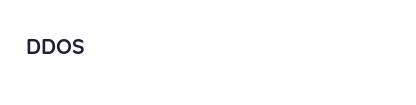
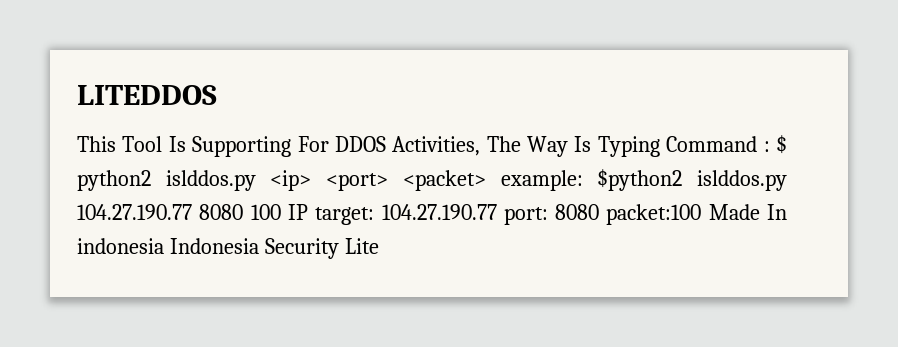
[26,39,85,54] DDOS -> [77,85,217,105] [77,135,787,157] [77,169,788,191] [77,204,787,225] [77,238,379,259] LITEDDOS // This Tool Is Supporting For DDOS Activities, The Way Is Typing Command : $ python2 islddos.py <ip> <port> <packet> example: $python2 islddos.py 104.27.190.77 8080 100 IP target: 104.27.190.77 port: 8080 packet:100 Made In indonesia Indonesia Security Lite

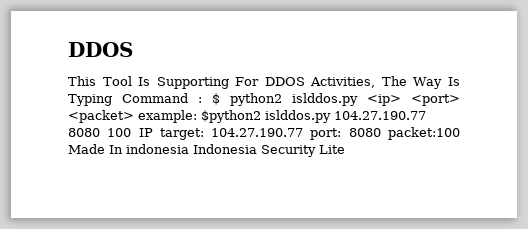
[77,85,217,105] LITEDDOS -> [68,42,133,57] DDOS

